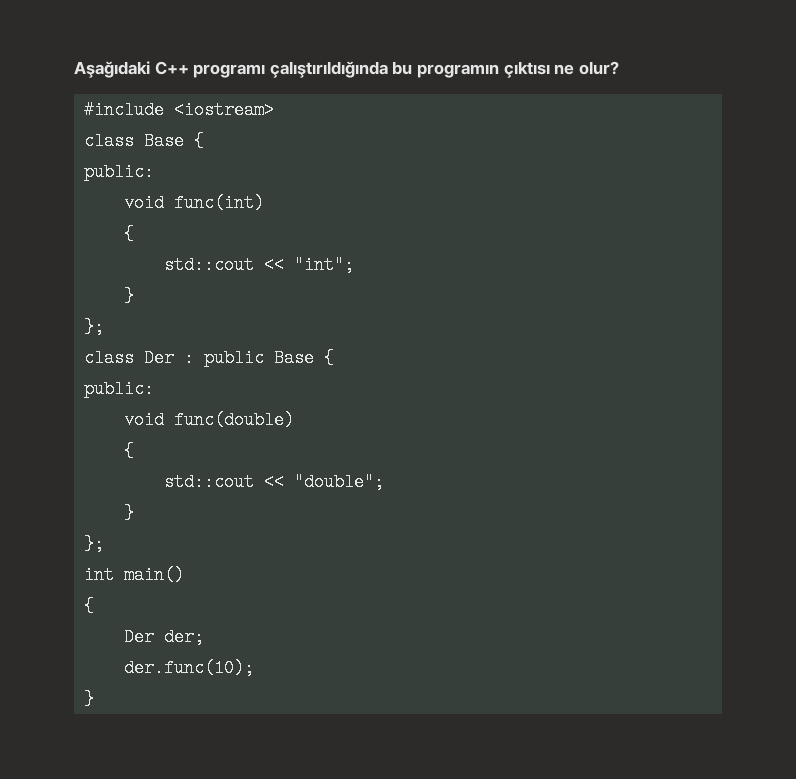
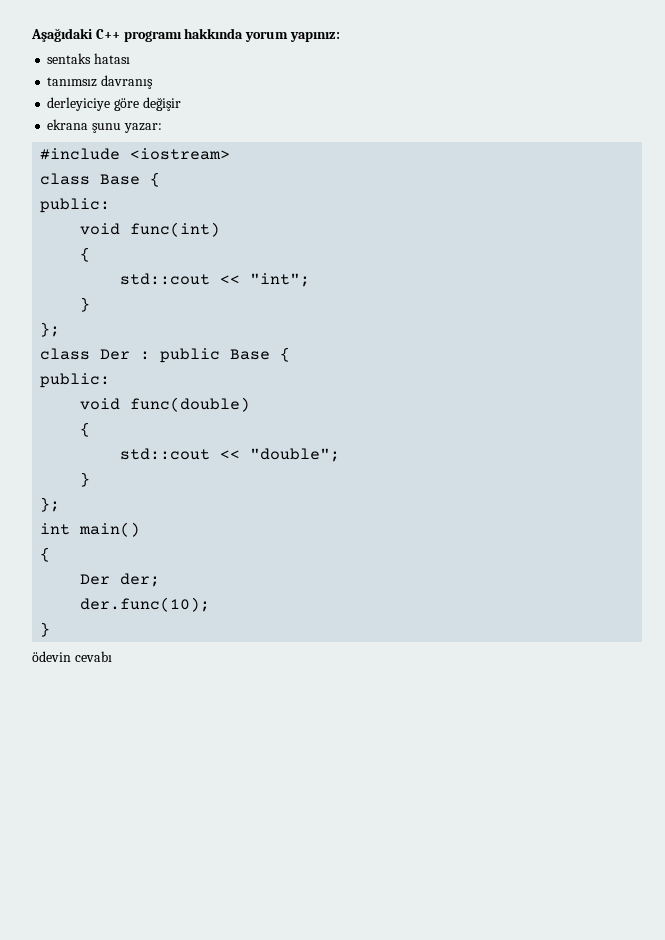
[269,61,619,78] çalıştırıldığında bu programın çıktısı ne olur? -> [184,28,340,42] [47,53,131,64] [47,75,154,89] [47,97,181,111] [47,119,162,133] hakkında yorum yapınız: // sentaks hatası // tanımsız davranış // derleyiciye göre değişir // ekrana şunu yazar:
(94, 699) none -> [32,651,112,662] // ödevin cevabı

